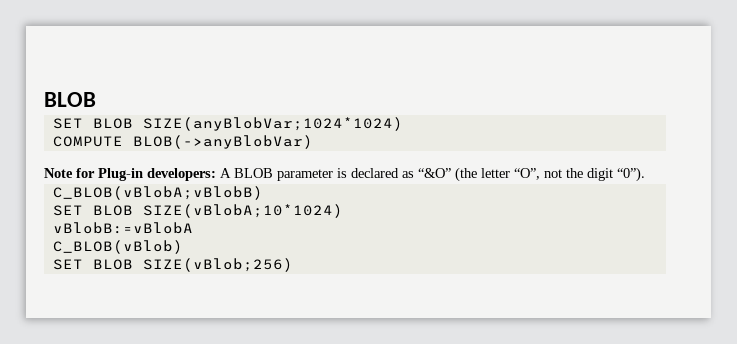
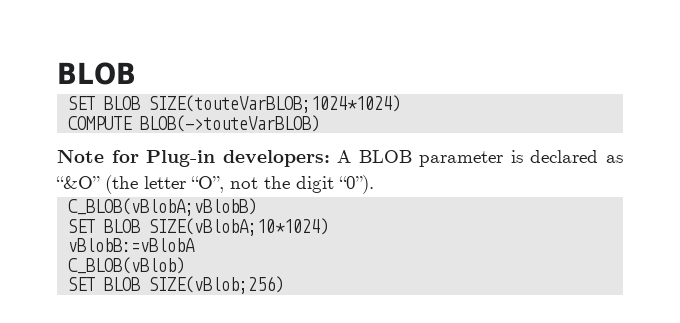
[142,117,403,131] SIZE(anyBlobVar;1024*1024) -> [149,95,402,113] SIZE(touteVarBLOB;1024*1024)
[132,135,313,149] BLOB(->anyBlobVar) -> [140,115,321,132] BLOB(->touteVarBLOB)

